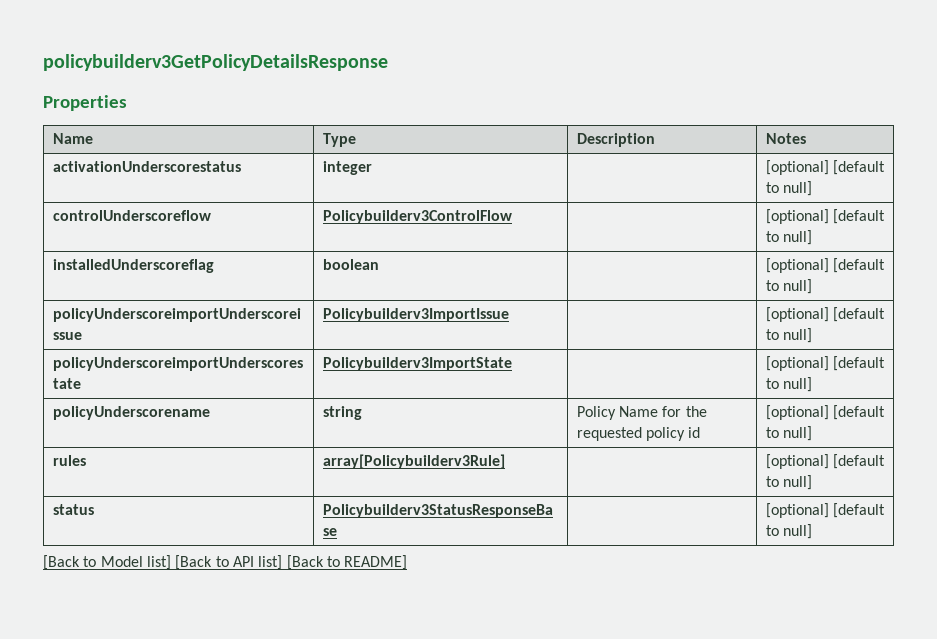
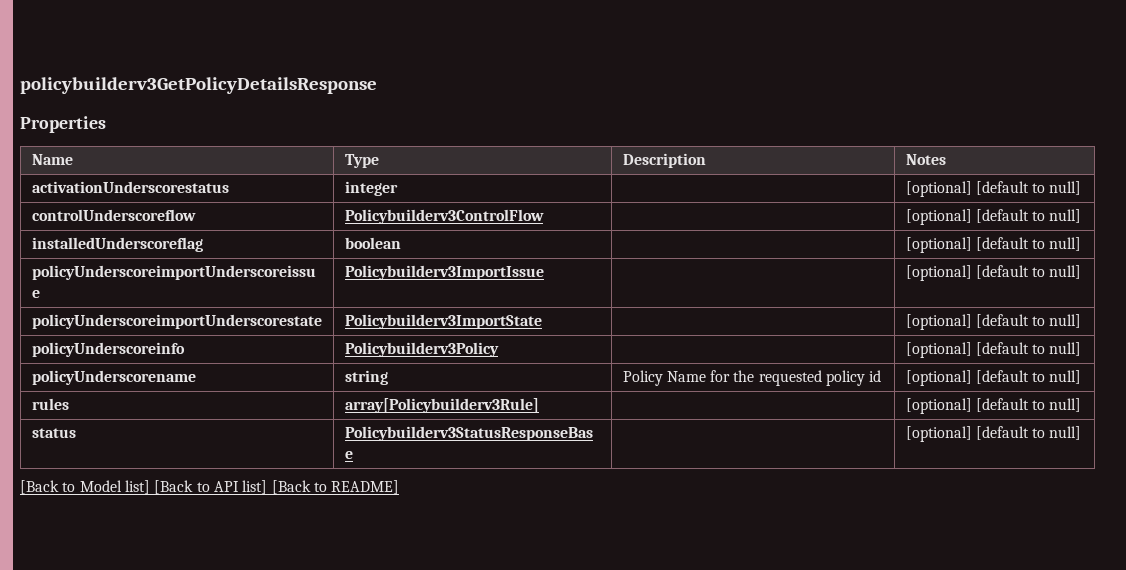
(813, 384) none -> [31,342,185,357] [344,342,499,357] [905,342,1082,358] // policyUnderscoreinfo | Policybuilderv3Policy | | [optional] [default to null]

